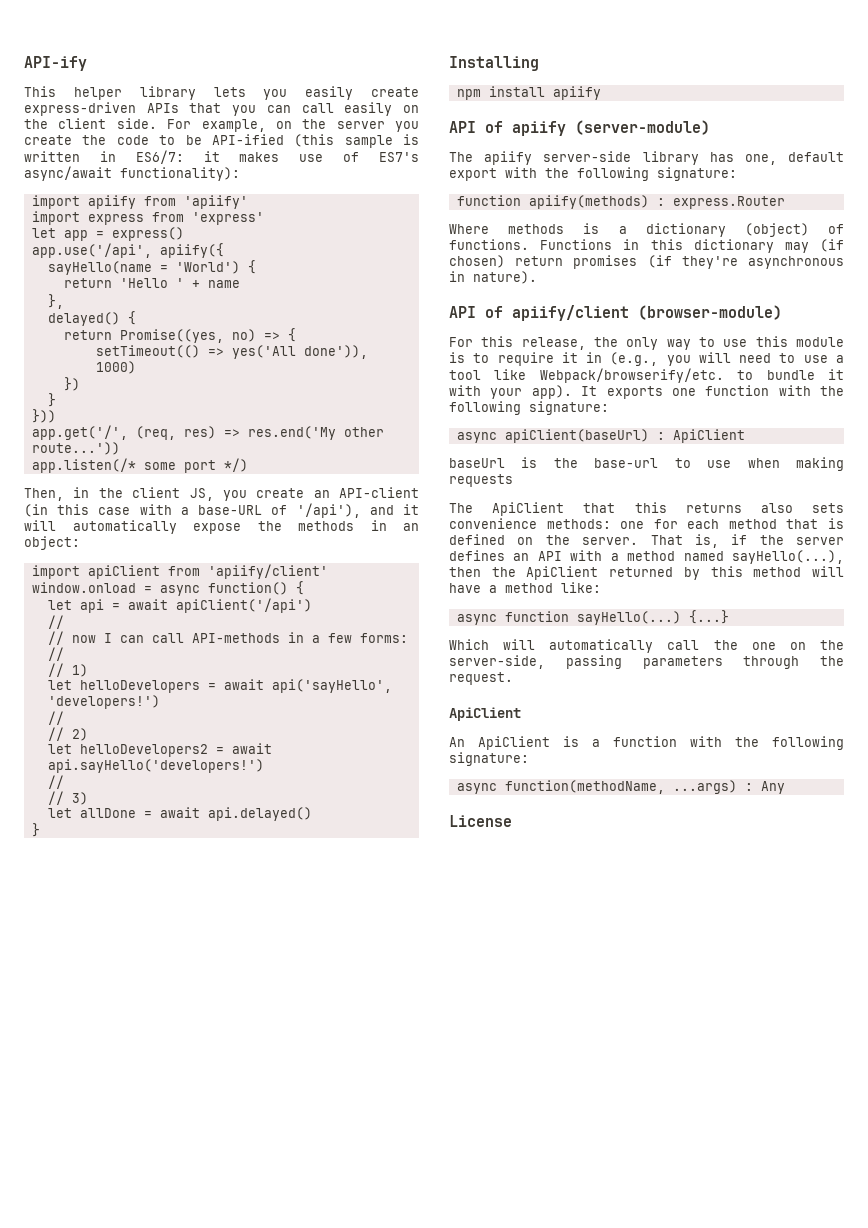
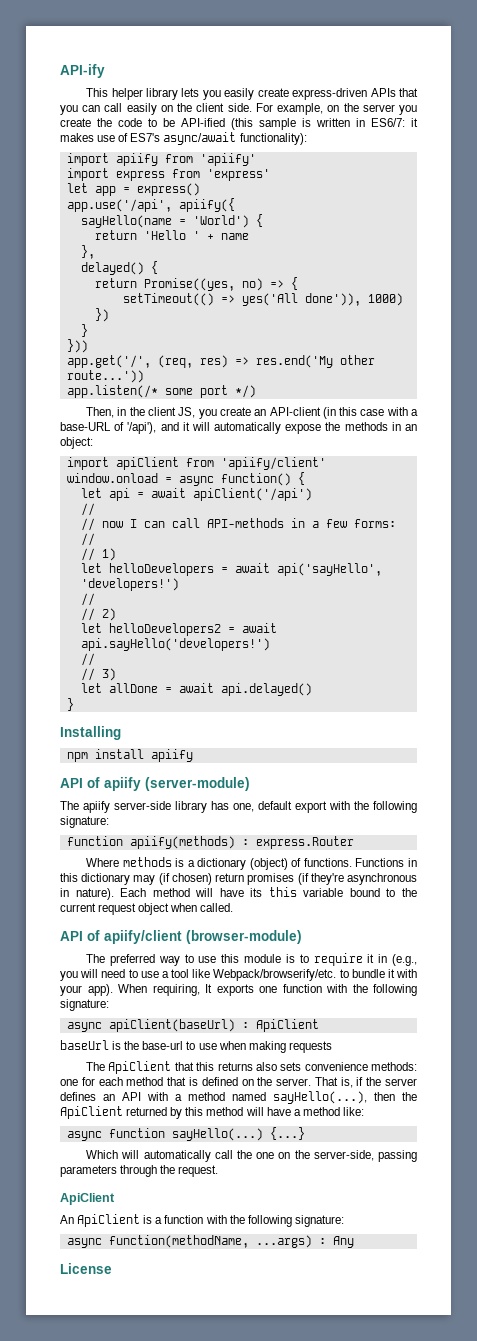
(537, 277) none -> [120,887,417,897] [60,903,234,915] Each method will have its this variable bound to the current request object when called.
[449,336,659,350] For this release, the only -> [86,954,155,966] The preferred
(572, 392) none -> [118,984,200,996] When requiring,

